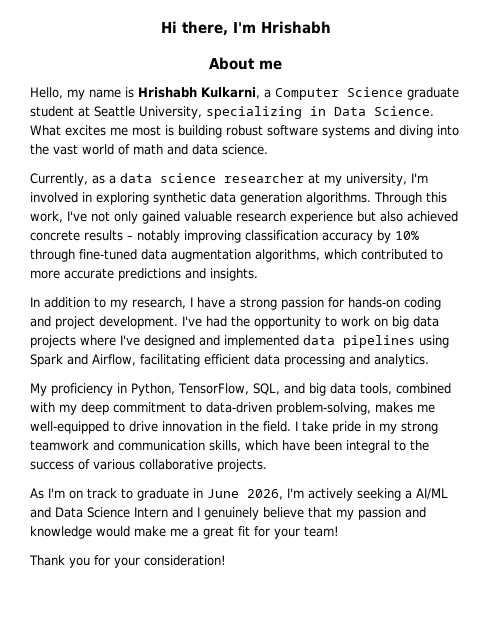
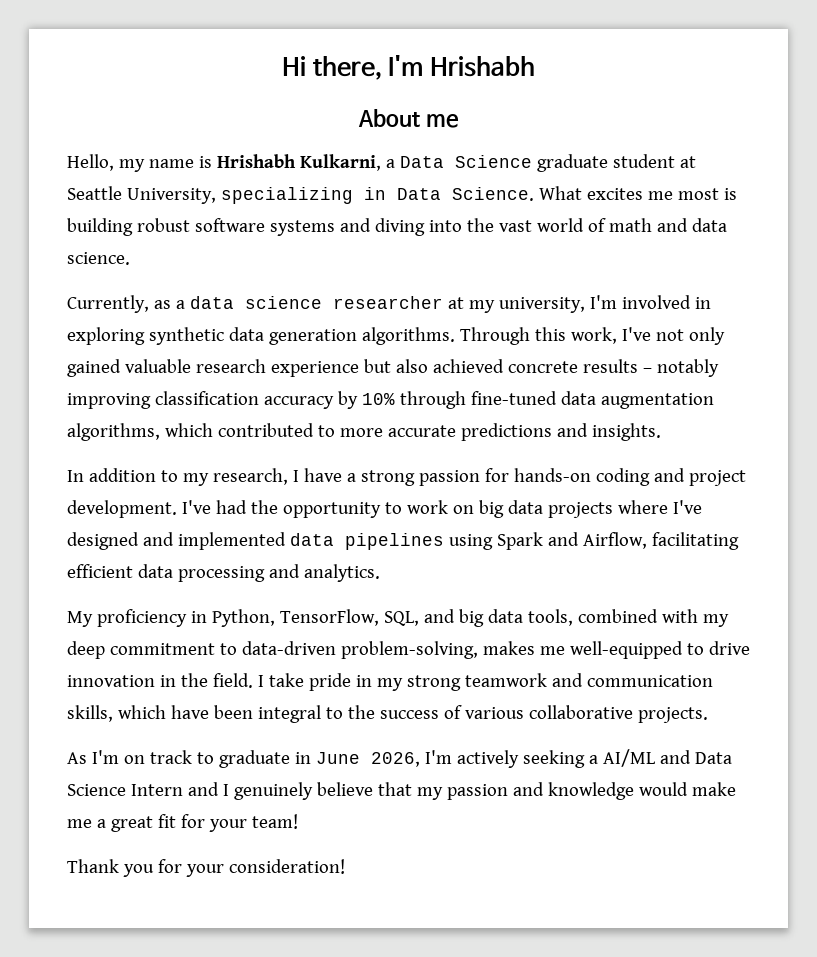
[275,88,339,100] Computer -> [399,156,444,168] Data

